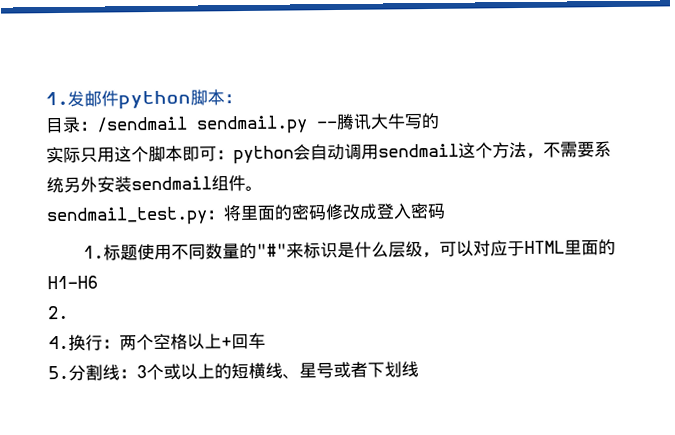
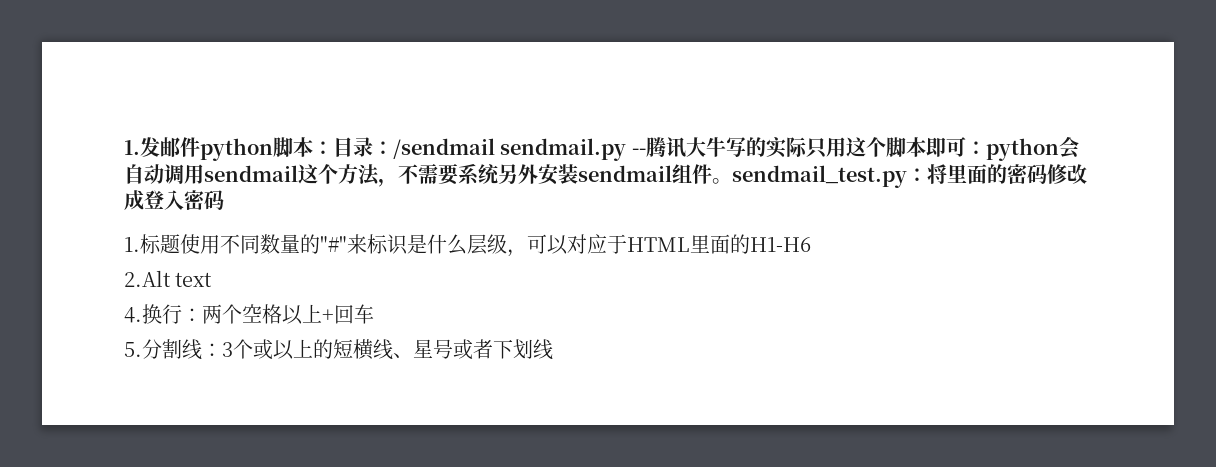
(242, 99) // -> (333, 148) none
(440, 121) // -> (766, 147) none
(263, 188) // -> (732, 181) none
[47,305,69,320] 2. -> [124,270,213,287] 2.Alt text

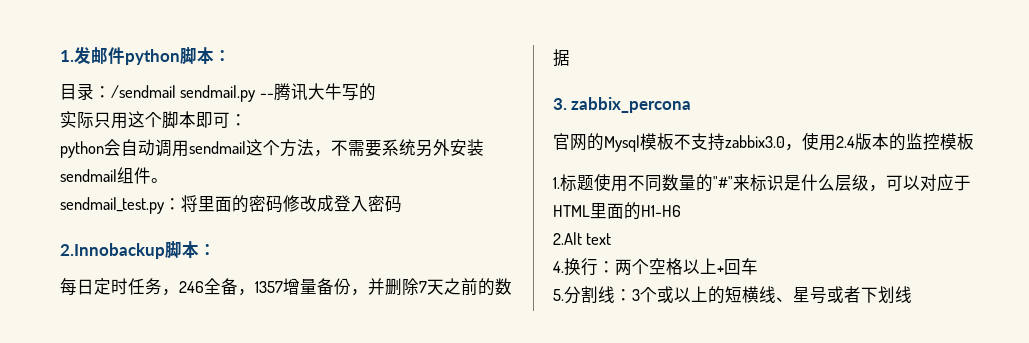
(333, 148) none -> (231, 55) //
(766, 147) none -> (376, 92) //
(986, 148) none -> (247, 120) //
(732, 181) none -> (168, 180) //
(224, 200) none -> [60,241,216,259] [60,278,512,296] [553,49,570,67] [553,97,692,113] [553,133,974,152] // 2.Innobackup脚本： // 每日定时任务，246全备，1357增量备份，并删除7天之前的数据 // 3. zabbix_percona // 官网的Mysql模板不支持zabbix3.0，使用2.4版本的监控模板

